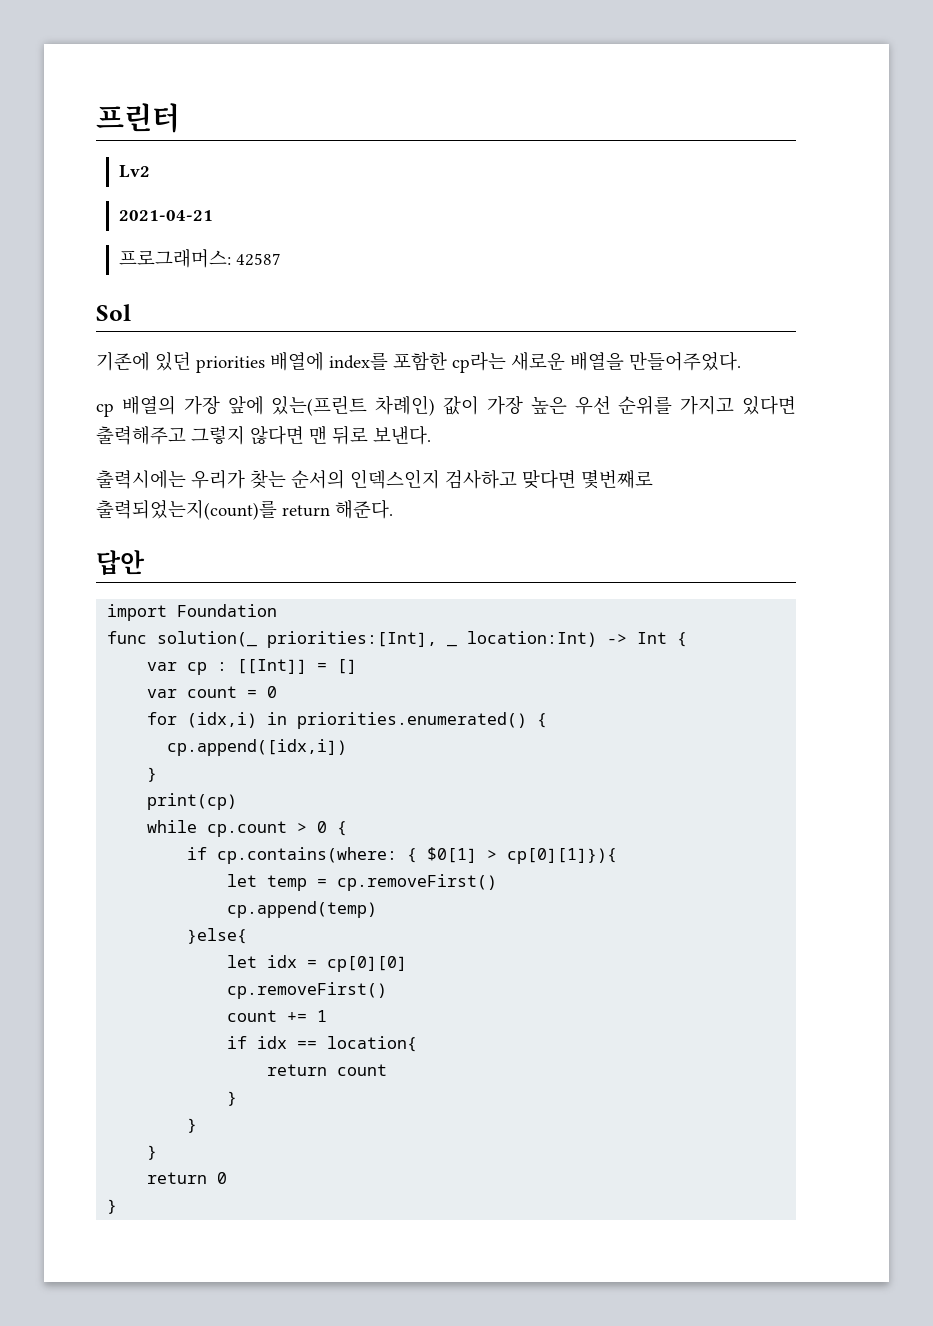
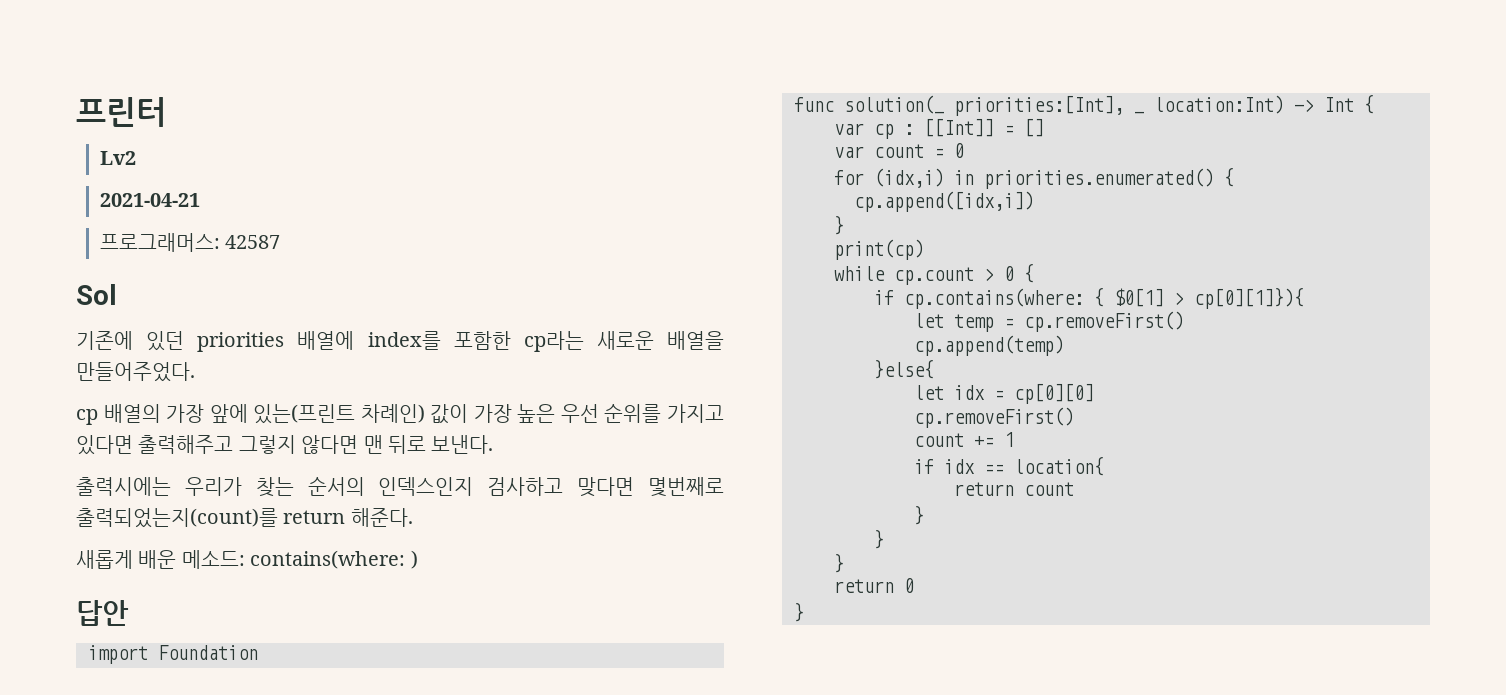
(393, 509) none -> [76,550,418,569] // 새롭게 배운 메소드: contains(where: )

